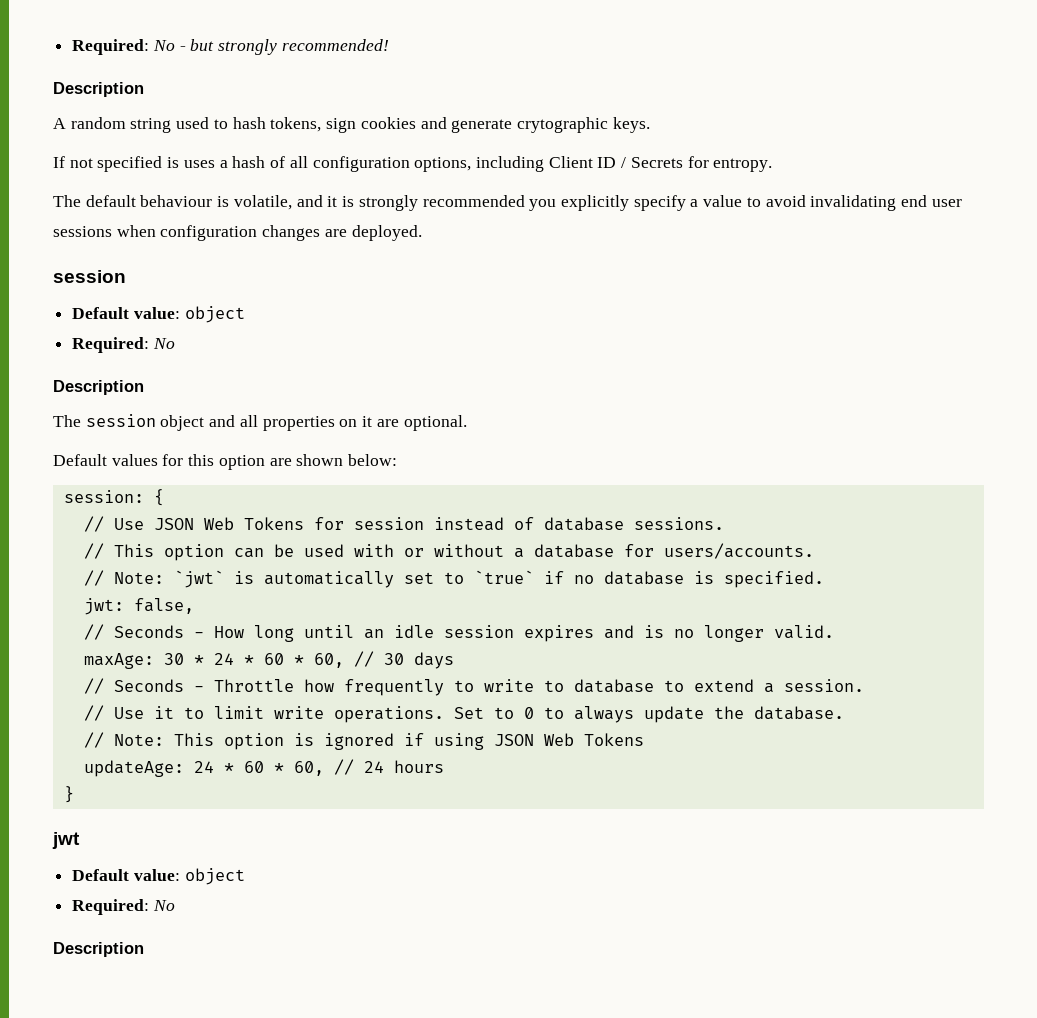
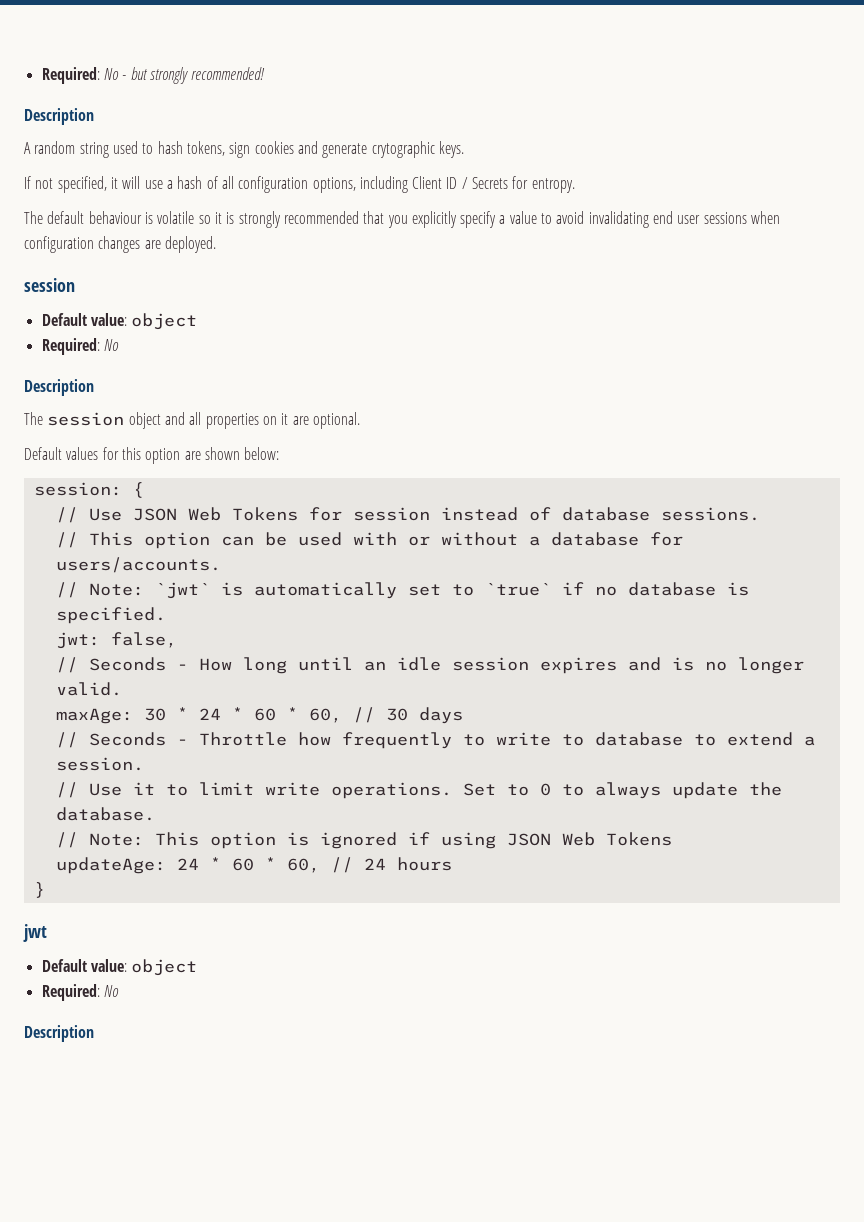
[97,156,215,172] specified is uses -> [57,176,163,193] specified, it will use
[233,195,323,210] volatile, and -> [157,211,211,224] volatile so
(525, 201) none -> [363,211,385,224] that

